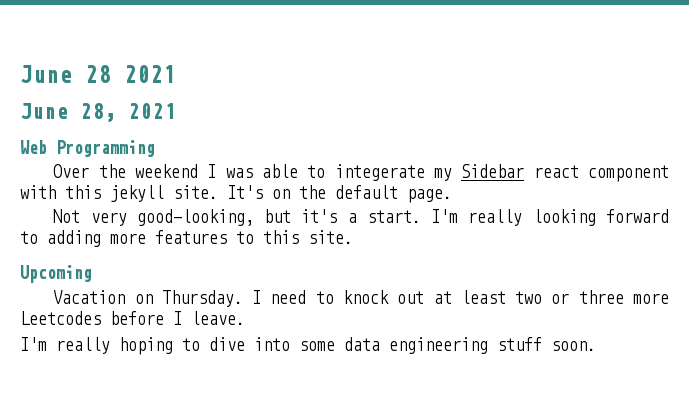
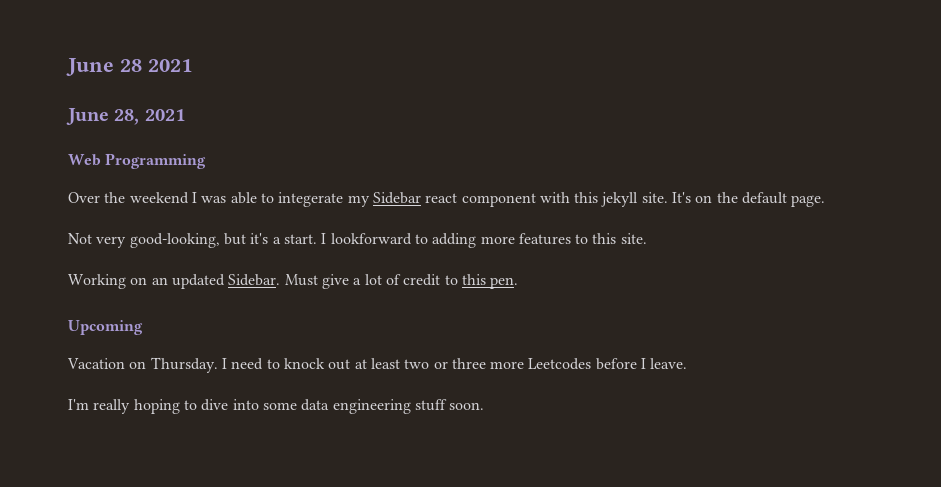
[431,209,670,226] I'm really looking forward -> [321,233,412,245] I lookforward
(353, 237) none -> [68,274,519,289] // Working on an updated Sidebar. Must give a lot of credit to this pen.

